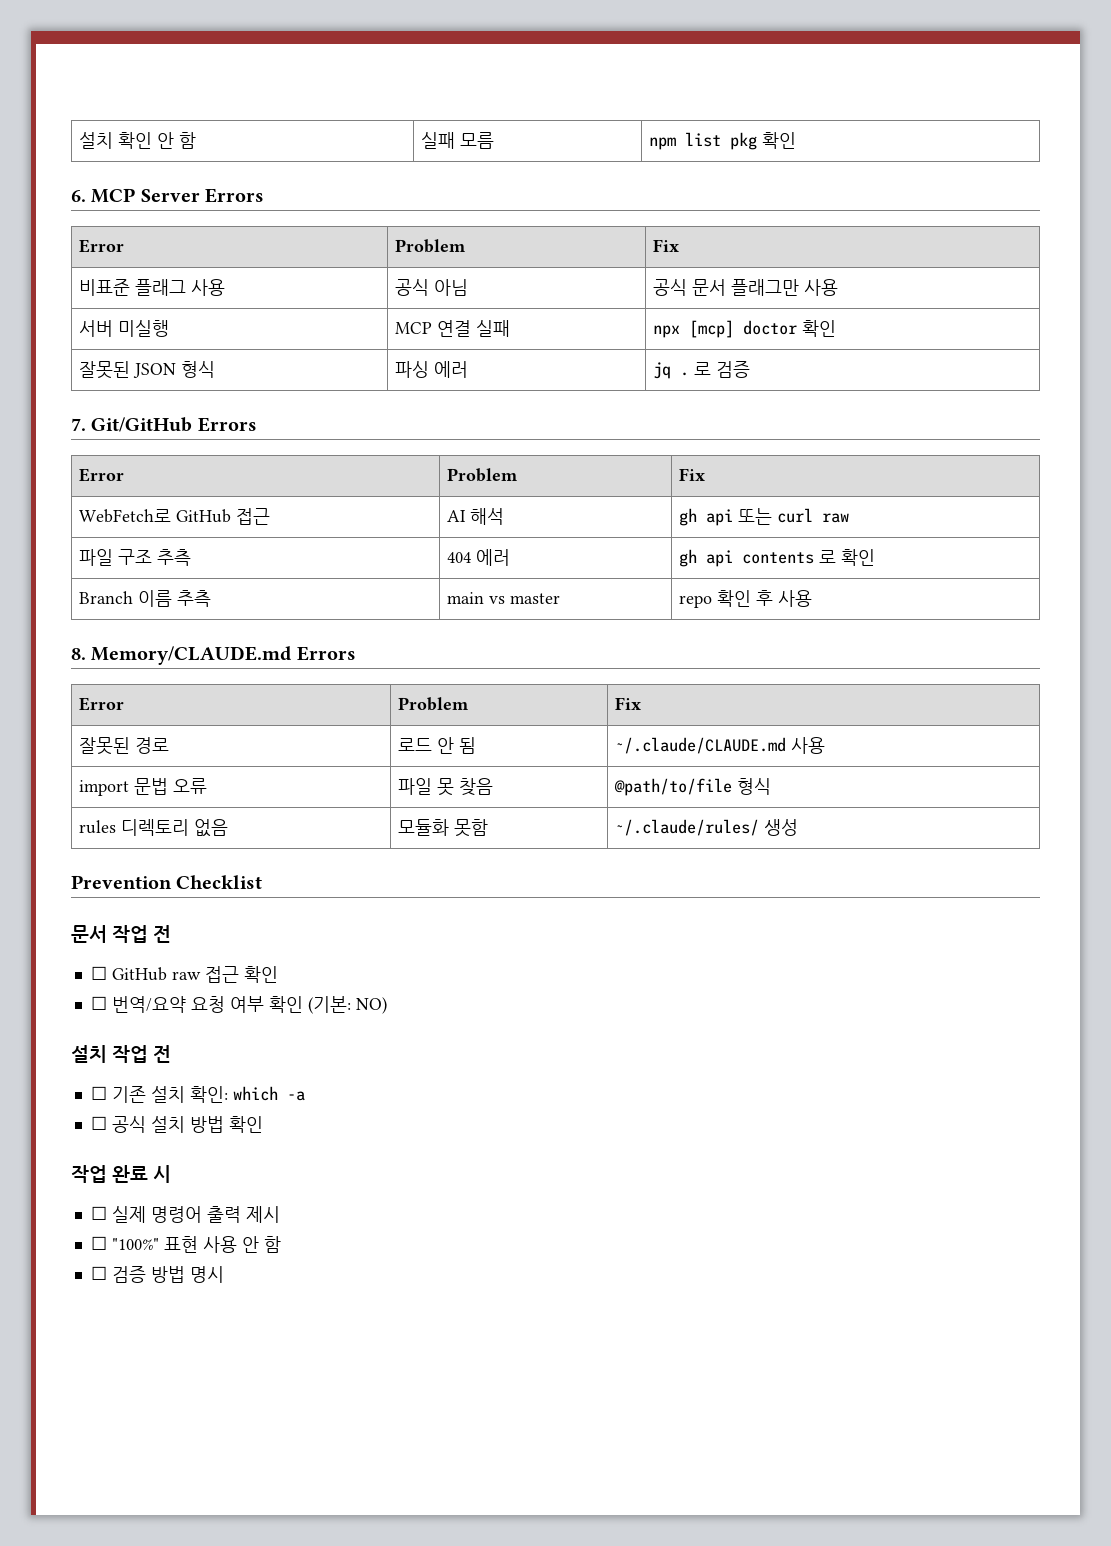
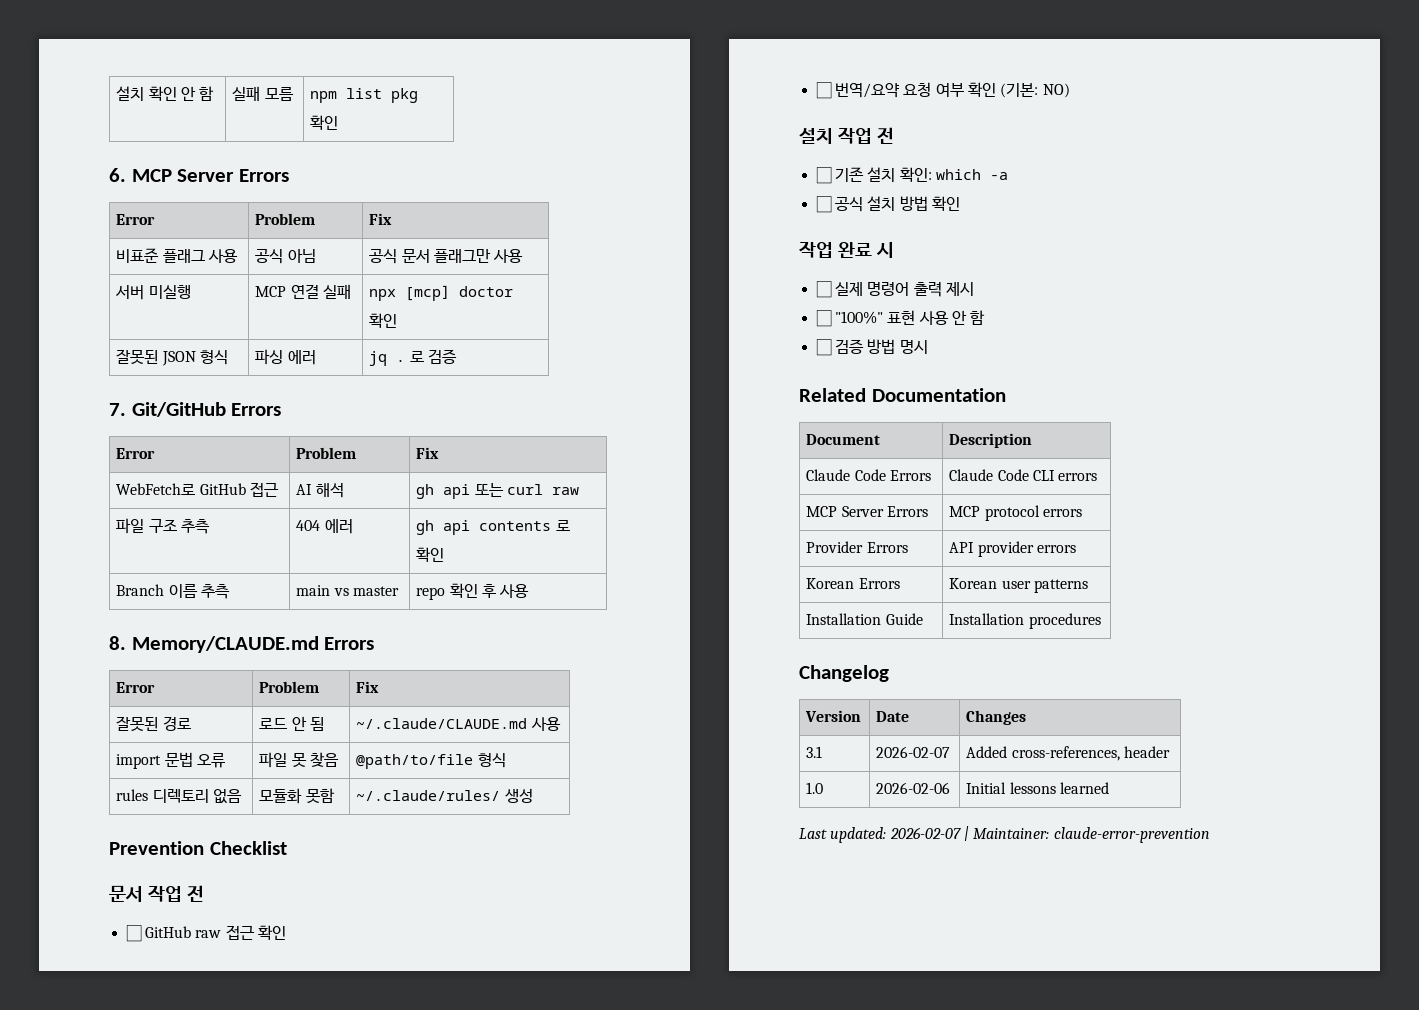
(224, 1274) none -> [799,388,1006,402] [806,434,881,445] [949,433,1033,448] [806,469,932,481] [949,469,1098,481] [806,506,929,517] [949,505,1083,521] [806,541,908,553] [949,541,1077,557] [806,578,900,589] [949,578,1089,593] [806,613,923,625] [949,613,1101,629] [799,665,889,682] [805,710,862,722] [876,711,910,722] [966,710,1027,725] [806,746,823,758] [876,746,951,758] [966,746,1171,761] [806,782,824,794] [876,782,951,794] [966,782,1110,794] [799,826,1210,843] // Related Documentation // Document | Description // Claude Code Errors | Claude Code CLI errors // MCP Server Errors | MCP protocol errors // Provider Errors | API provider errors // Korean Errors | Korean user patterns // Installation Guide | Installation procedures // Changelog // Version | Date | Changes // 3.1 | 2026-02-07 | Added cross-references, header // 1.0 | 2026-02-06 | Initial lessons learned // Last updated: 2026-02-07 | Maintainer: claude-error-prevention

